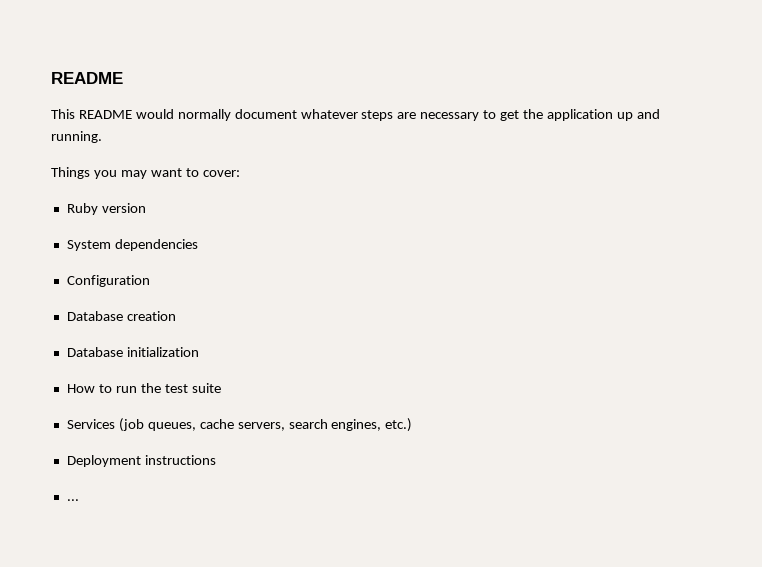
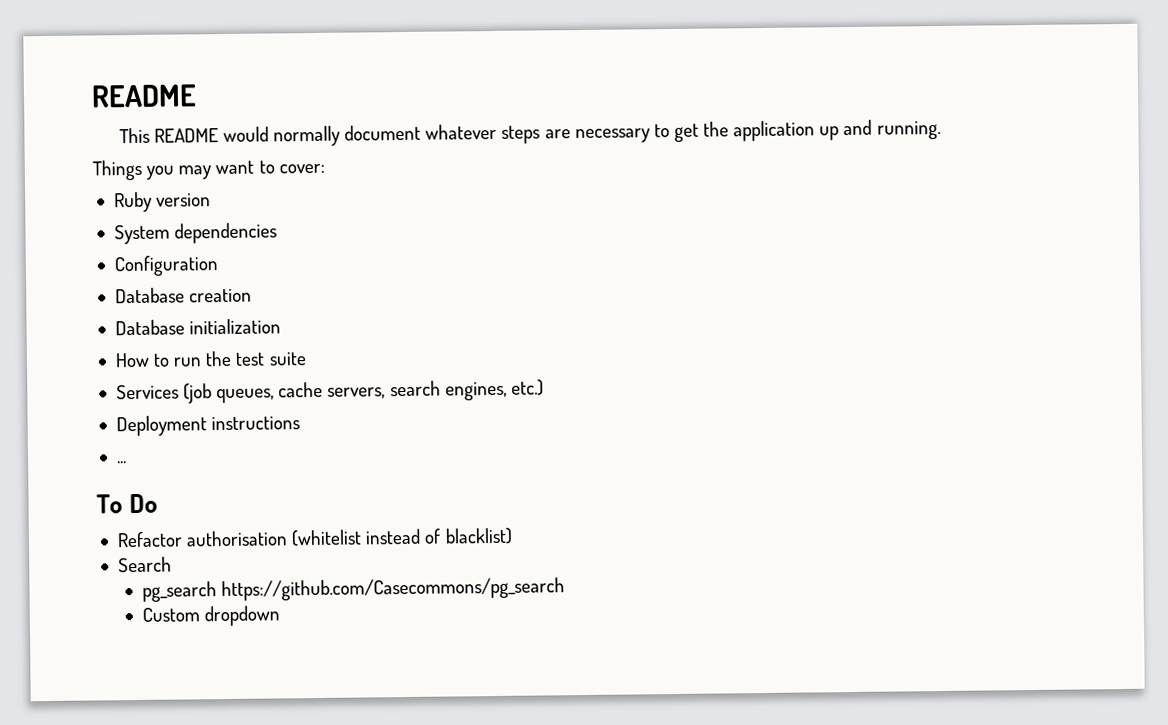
(79, 500) none -> [96,493,158,514] [116,527,513,548] [117,556,172,573] [141,577,566,602] [141,605,281,627] // To Do // Refactor authorisation (whitelist instead of blacklist) // Search // pg_search https://github.com/Casecommons/pg_search // Custom dropdown

